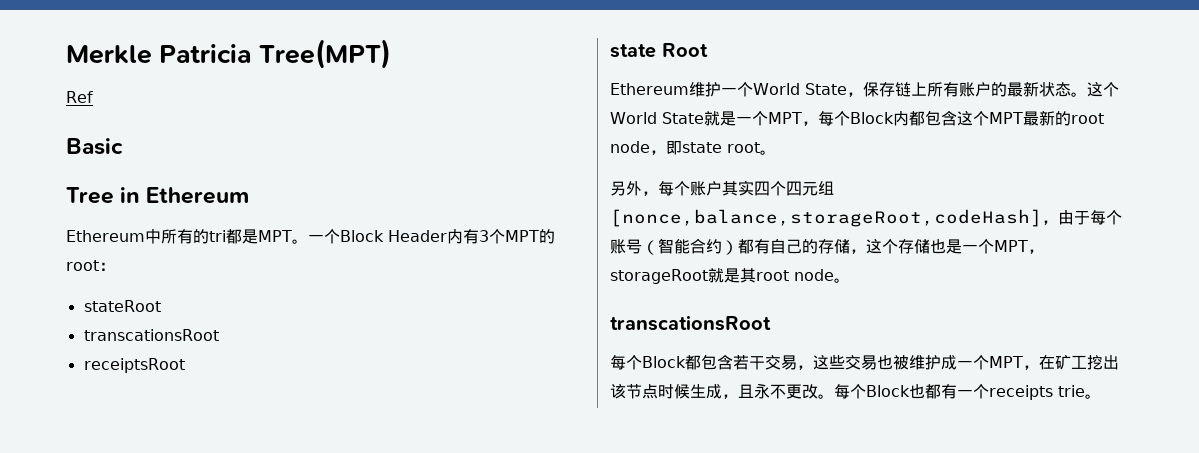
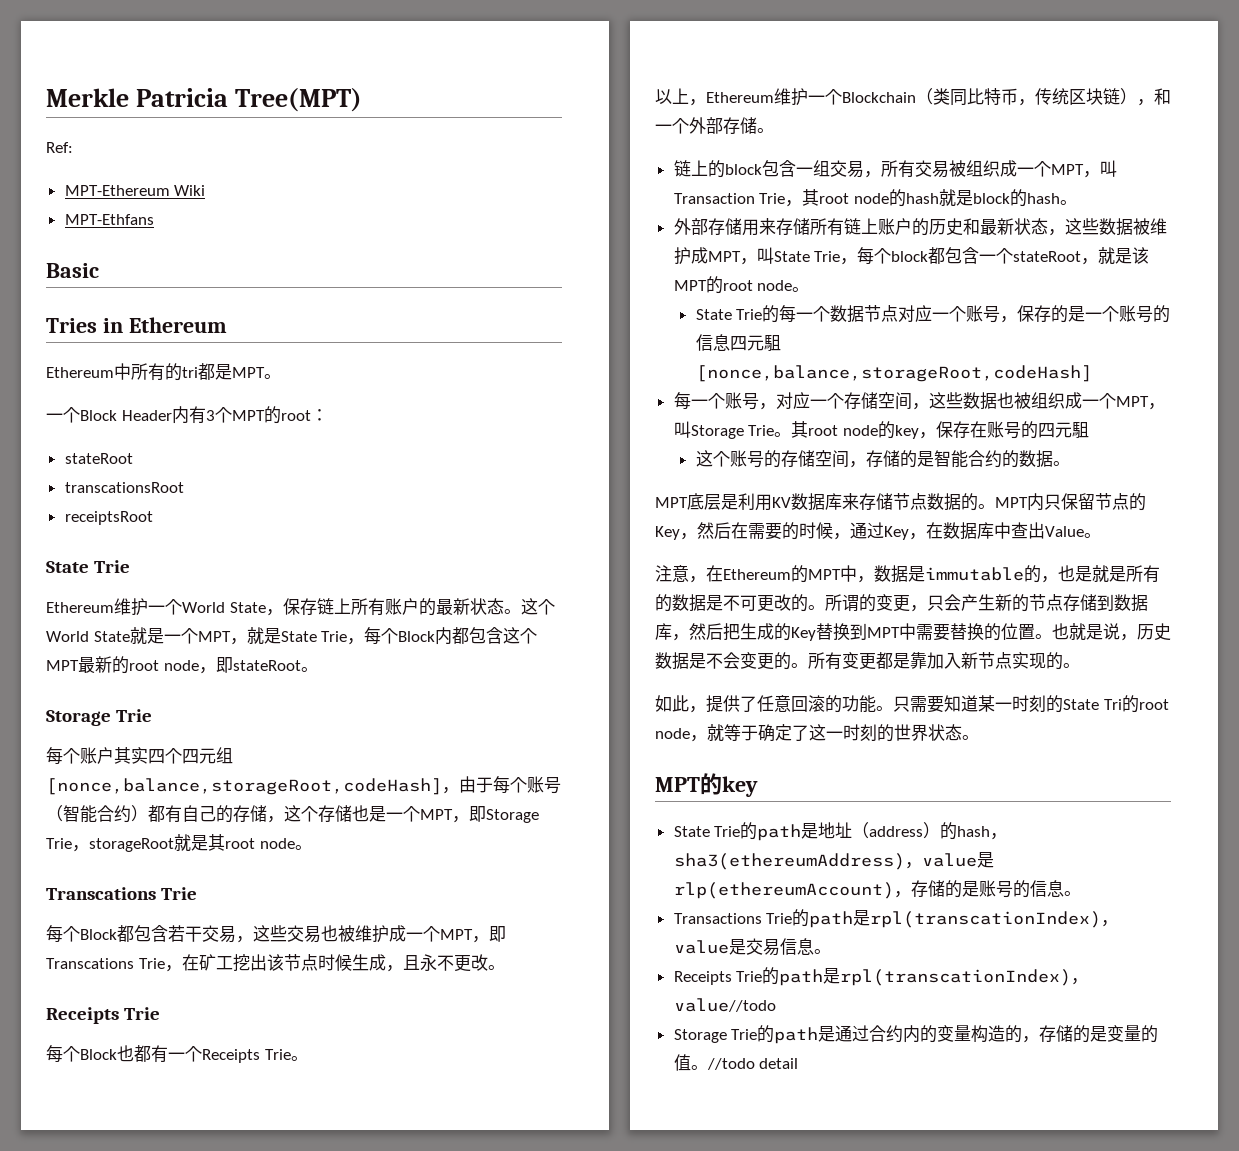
[66,91,93,103] Ref -> [46,142,73,153] [64,185,206,196] [64,214,154,225] Ref: // MPT-Ethereum Wiki // MPT-Ethfans
[66,187,114,204] Tree -> [46,318,97,333] Tries
(308, 241) none -> (281, 376) //
[610,43,708,58] state Root -> [46,560,131,573] State Trie
(818, 123) none -> [246,627,365,645] 就是State Trie，
[682,142,776,155] [610,181,658,196] state root。 // 另外， -> [232,660,318,672] [46,709,153,726] stateRoot。 // Storage Trie //
(1044, 251) none -> [469,806,539,823] [46,838,89,852] 即Storage Trie，
[610,315,771,331] transcationsRoot -> [46,887,198,900] Transcations Trie
(1039, 367) none -> [489,926,506,942] [46,958,182,972] 即Transcations Trie，
(834, 396) none -> [46,1007,161,1024] // Receipts Trie //
[989,385,1101,400] receipts trie。 -> [202,1049,308,1063] [655,88,1171,106] [655,117,774,134] [673,160,1117,178] [673,189,1077,207] [673,218,1167,236] [673,247,1150,265] [673,276,810,294] [695,305,1171,323] [695,334,781,351] [695,365,1092,382] [673,392,1165,410] [673,421,1089,439] [695,450,1070,468] [655,493,1146,511] [655,522,1101,540] [655,565,1160,583] [655,594,1148,612] [655,623,1171,641] [655,652,1080,670] [655,695,1169,713] [655,724,979,742] [655,773,758,797] [673,822,1008,841] [673,852,994,870] [673,880,1081,899] [673,909,1119,928] [673,938,831,956] [673,967,1089,986] [673,998,776,1012] [673,1025,1159,1044] [673,1054,799,1071] Receipts Trie。 // 以上，Ethereum维护一个Blockchain（类同比特币，传统区块链），和一个外部存储。 // 链上的block包含一组交易，所有交易被组织成一个MPT，叫Transaction Trie，其root node的hash就是block的hash。 // 外部存储用来存储所有链上账户的历史和最新状态，这些数据被维护成MPT，叫State Trie，每个block都包含一个stateRoot，就是该MPT的root node。 // State Trie的每一个数据节点对应一个账号，保存的是一个账号的信息四元駔[nonce,balance,storageRoot,codeHash] // 每一个账号，对应一个存储空间，这些数据也被组织成一个MPT，叫Storage Trie。其root node的key，保存在账号的四元駔 // 这个账号的存储空间，存储的是智能合约的数据。 // MPT底层是利用KV数据库来存储节点数据的。MPT内只保留节点的Key，然后在需要的时候，通过Key，在数据库中查出Value。 // 注意，在Ethereum的MPT中，数据是immutable的，也是就是所有的数据是不可更改的。所谓的变更，只会产生新的节点存储到数据库，然后把生成的Key替换到MPT中需要替换的位置。也就是说，历史数据是不会变更的。所有变更都是靠加入新节点实现的。 // 如此，提供了任意回滚的功能。只需要知道某一时刻的State Tri的root node，就等于确定了这一时刻的世界状态。 // MPT的key // State Trie的path是地址（address）的hash，sha3(ethereumAddress)，value是rlp(ethereumAccount)，存储的是账号的信息。 // Transactions Trie的path是rpl(transcationIndex)，value是交易信息。 // Receipts Trie的path是rpl(transcationIndex)，value//todo // Storage Trie的path是通过合约内的变量构造的，存储的是变量的值。//todo detail

